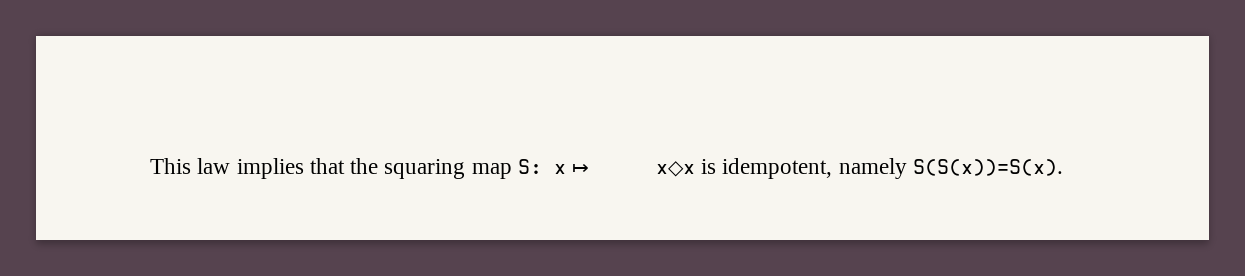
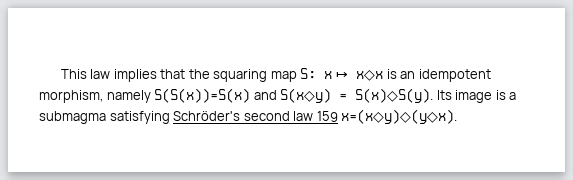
[722,158,1063,179] idempotent, namely S(S(x))=S(x). -> [400,69,491,82] [39,88,517,103] [39,109,458,124] an idempotent morphism, namely S(S(x))=S(x) and S(x◇y) = S(x)◇S(y). Its image is a submagma satisfying Schröder's second law 159 x=(x◇y)◇(y◇x).

